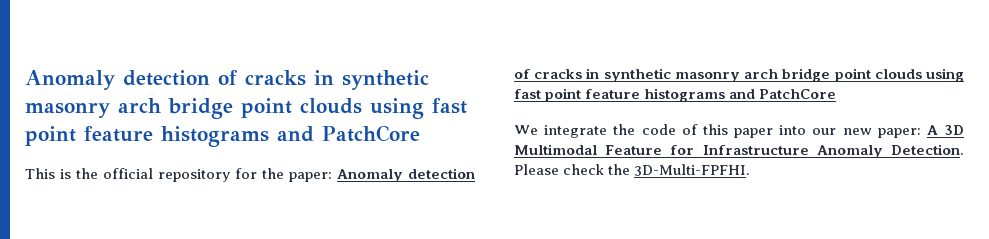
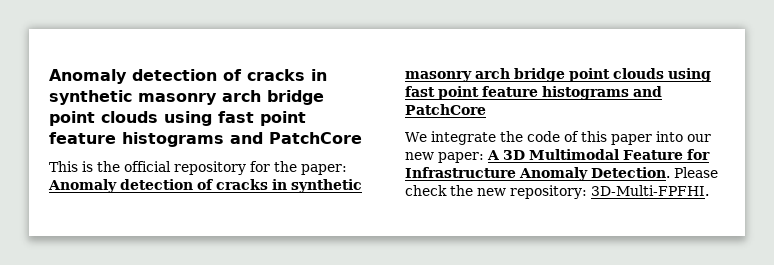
(631, 169) none -> [477,185,587,199] new repository:

